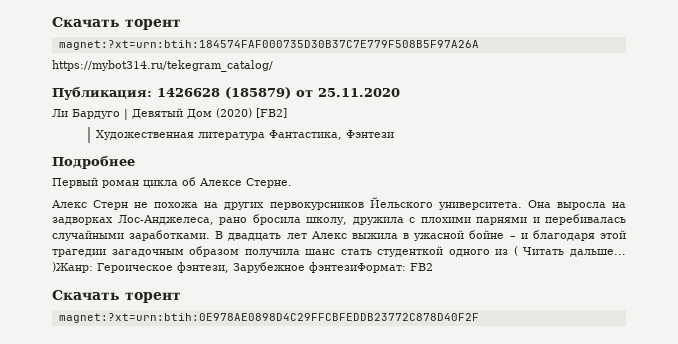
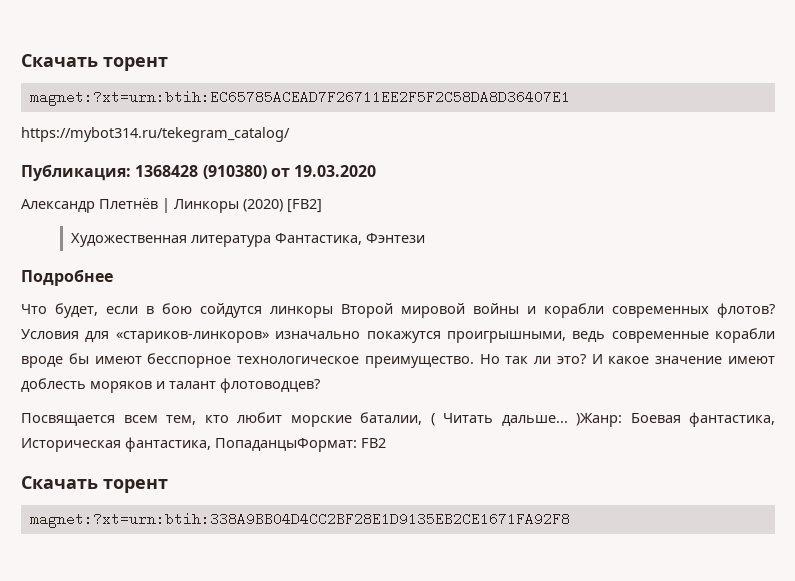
[52,17,181,30] [58,40,479,50] Скачать торент // magnet:?xt=urn:btih:184574FAF000735D30B37C7E779F508B5F97A26A -> [21,54,168,71] [29,90,570,106] Скачать торент // magnet:?xt=urn:btih:EC65785ACEAD7F26711EE2F5F2C58DA8D36407E1
[157,87,400,99] [52,108,212,120] 1426628 (185879) от 25.11.2020 // Ли Бардуго | Девятый Дом -> [135,165,377,179] [21,198,239,213] 1368428 (910380) от 19.03.2020 // Александр Плетнёв | Линкоры
[52,177,292,188] [52,197,626,210] [52,214,626,225] [52,230,626,241] [52,246,626,257] [52,262,406,273] Первый роман цикла об Алексе Стерне. // Алекс Стерн не похожа на других первокурсников Йельского университета. Она выросла на задворках Лос-Анджелеса, рано бросила школу, дружила с плохими парнями и перебивалась случайными заработками. В двадцать лет Алекс выжила в ужасной бойне – и благодаря этой трагедии загадочным образом получила шанс стать студенткой одного из ( Читать дальше... )Жанр: Героическое фэнтези, Зарубежное фэнтезиФормат: -> [21,303,775,318] [21,328,775,343] [21,353,775,368] [21,378,320,393] [21,412,775,427] [21,437,357,452] Что будет, если в бою сойдутся линкоры Второй мировой войны и корабли современных флотов? Условия для «стариков-линкоров» изначально покажутся проигрышными, ведь современные корабли вроде бы имеют бесспорное технологическое преимущество. Но так ли это? И какое значение имеют доблесть моряков и талант флотоводцев? // Посвящается всем тем, кто любит морские баталии, ( Читать дальше... )Жанр: Боевая фантастика, Историческая фантастика, ПопаданцыФормат:
[58,313,479,323] magnet:?xt=urn:btih:0E978AE0898D4C29FFCBFEDDB23772C878D40F2F -> [29,512,570,528] magnet:?xt=urn:btih:338A9BB04D4CC2BF28E1D9135EB2CE1671FA92F8

